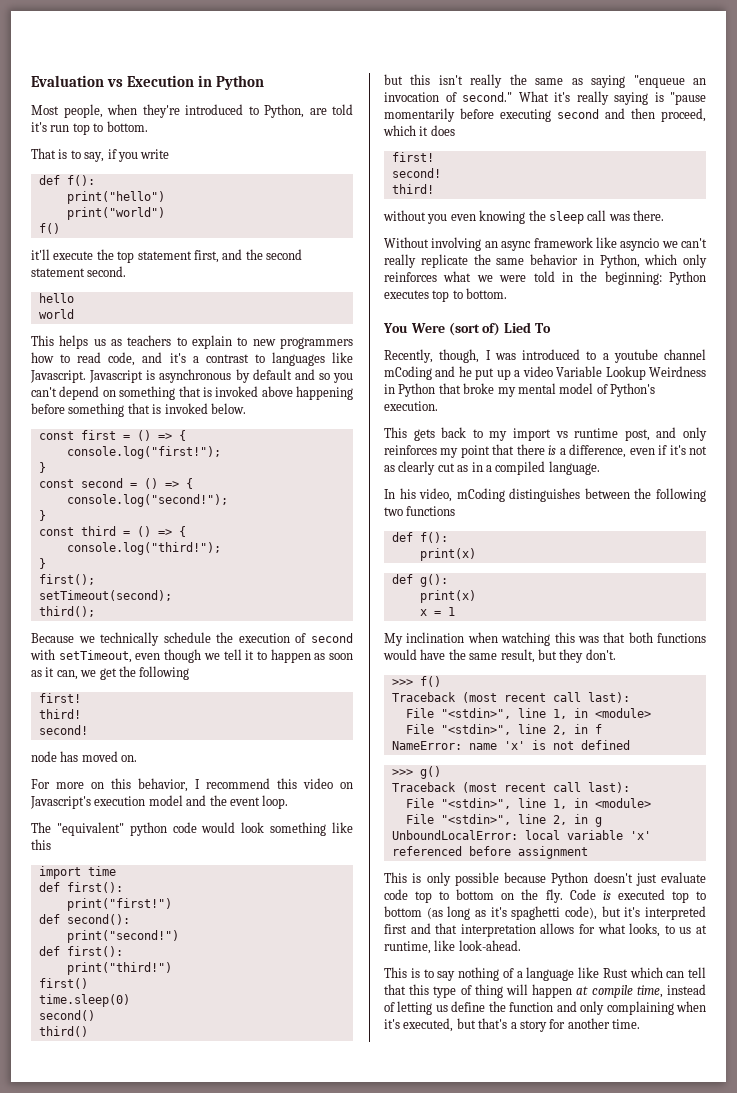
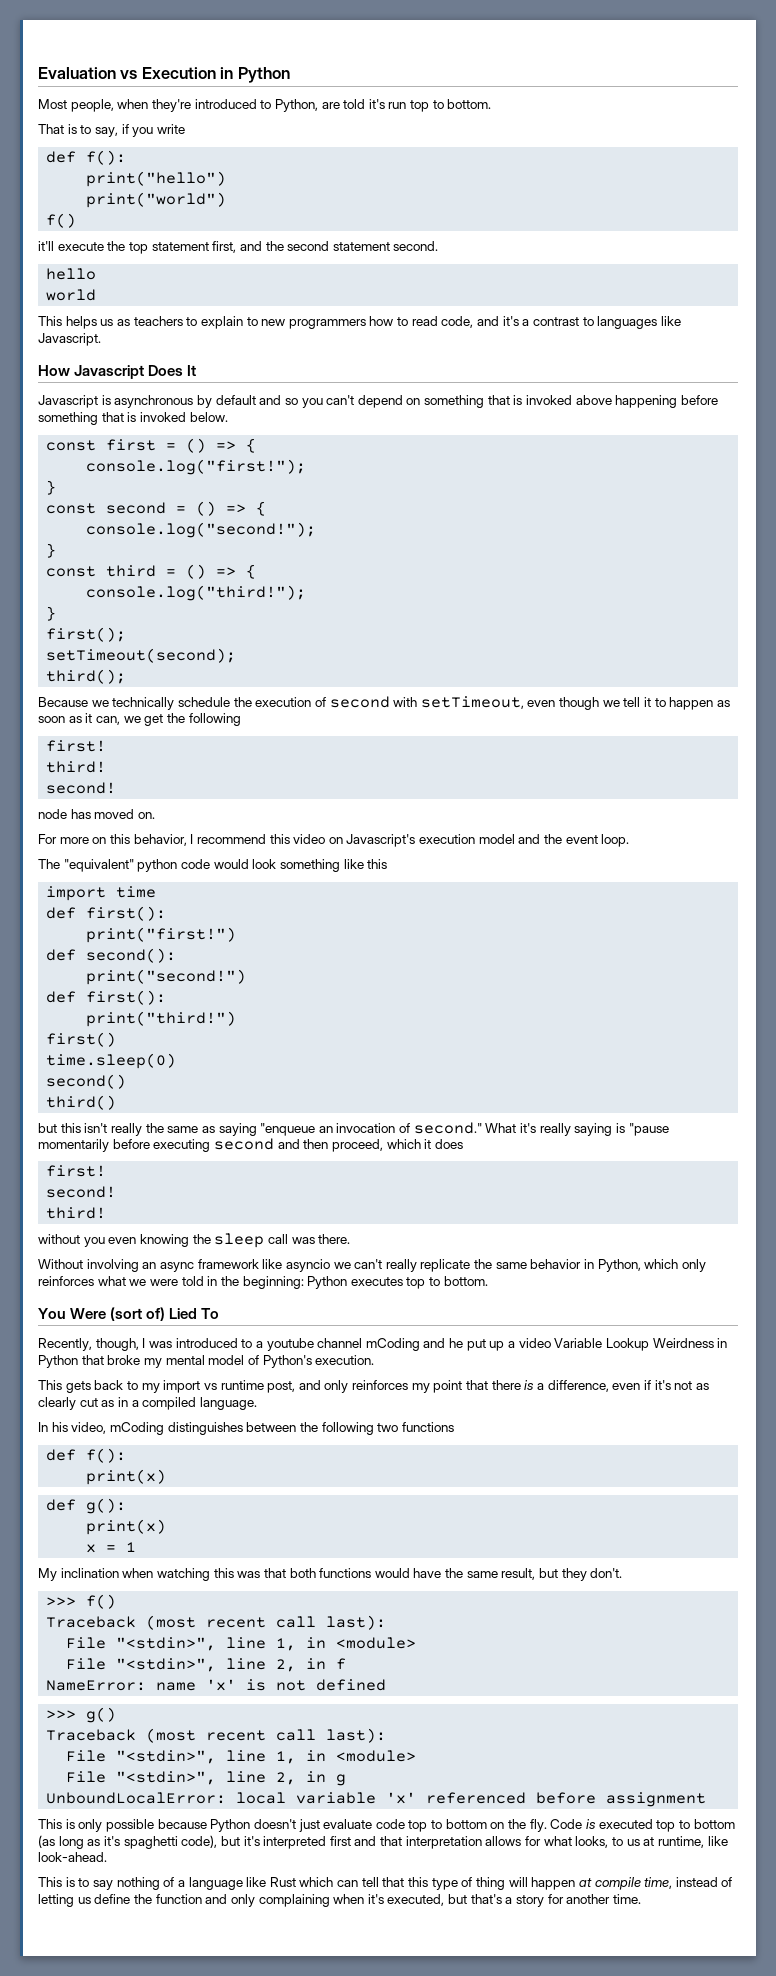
(86, 376) none -> [38,365,197,379] // How Javascript Does It //

